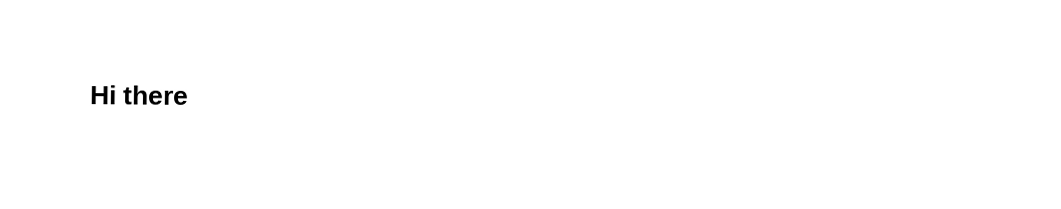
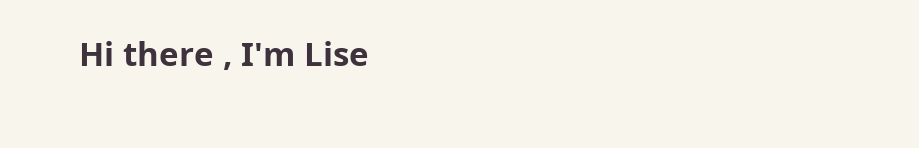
(190, 95) none -> [223,41,369,70] , I'm Lise

